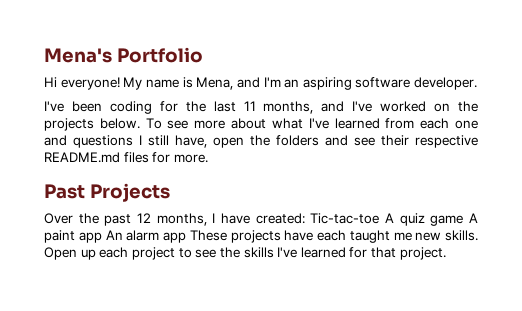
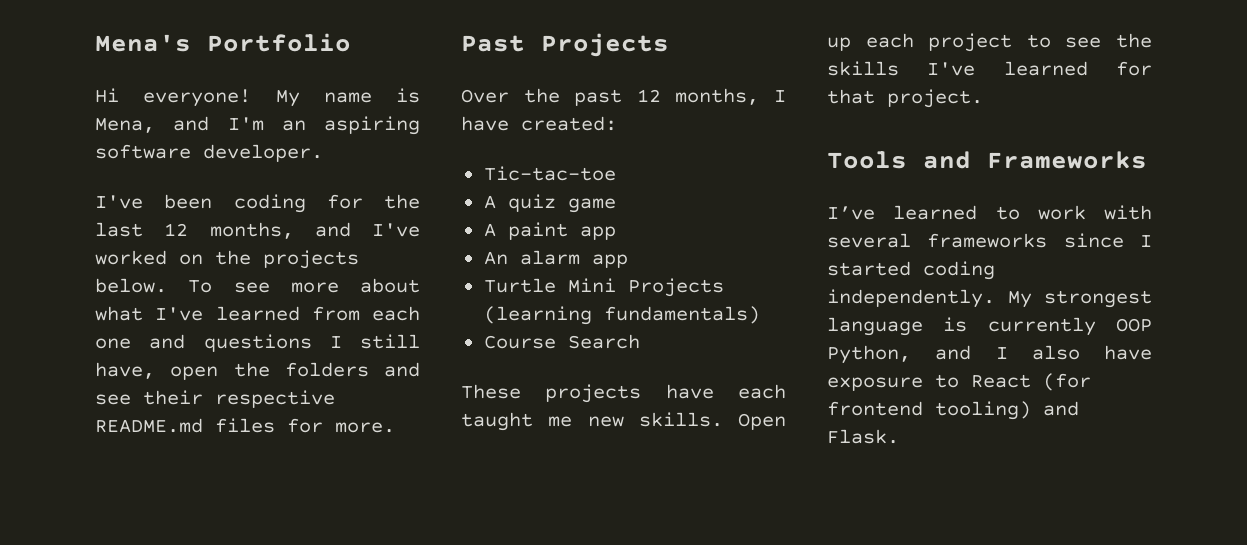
[243,101,256,111] 11 -> [164,223,189,236] 12
(305, 218) none -> (617, 123) //
(380, 218) none -> (616, 173) //
(464, 220) none -> (616, 205) //
(102, 237) none -> (616, 233) //
(186, 237) none -> [483,278,724,297] [483,306,760,325] [483,334,640,349] // Turtle Mini Projects (learning fundamentals) // Course Search //
(446, 253) none -> [827,151,1147,169] [827,205,1152,220] [827,233,1152,248] [827,261,995,280] [827,289,1152,308] [827,317,1152,336] [827,345,1152,364] [827,373,1091,391] [827,401,1079,420] [827,429,899,444] // Tools and Frameworks // I’ve learned to work with several frameworks since I started coding independently. My strongest language is currently OOP Python, and I also have exposure to React (for frontend tooling) and Flask.

